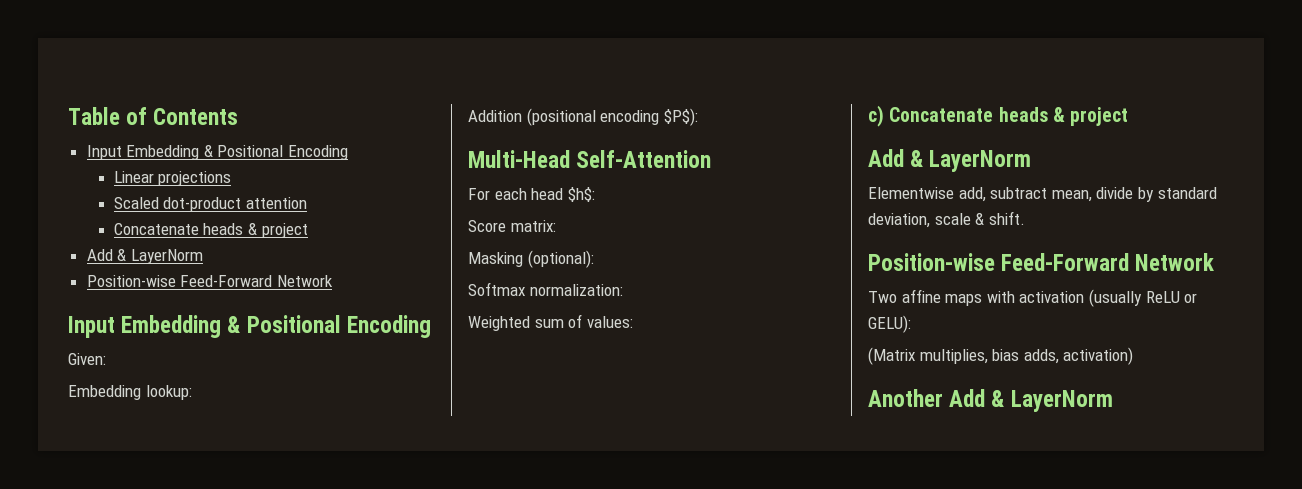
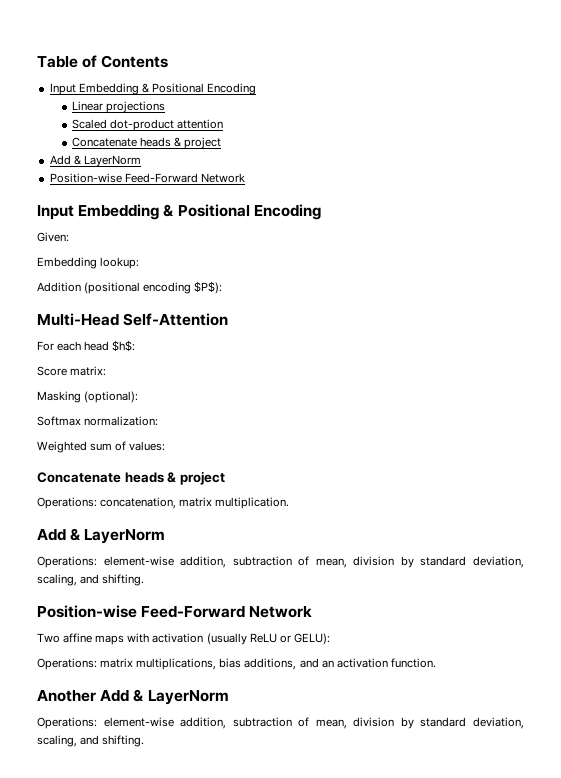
[868,105,1129,127] [868,149,1032,172] [868,187,1217,202] [868,211,1025,228] c) Concatenate heads & project // Add & LayerNorm // Elementwise add, subtract mean, divide by standard deviation, scale & shift. -> [37,471,225,485] [37,497,290,509] [37,528,166,544] [37,556,524,568] [37,574,145,586] Concatenate heads & project // Operations: concatenation, matrix multiplication. // Add & LayerNorm // Operations: element-wise addition, subtraction of mean, division by standard deviation, scaling, and shifting.
[868,347,1134,365] [868,389,1113,412] (Matrix multiplies, bias adds, activation) // Another Add & LayerNorm -> [37,658,436,670] [37,689,229,705] [37,717,524,729] [37,735,145,747] Operations: matrix multiplications, bias additions, and an activation function. // Another Add & LayerNorm // Operations: element-wise addition, subtraction of mean, division by standard deviation, scaling, and shifting.

